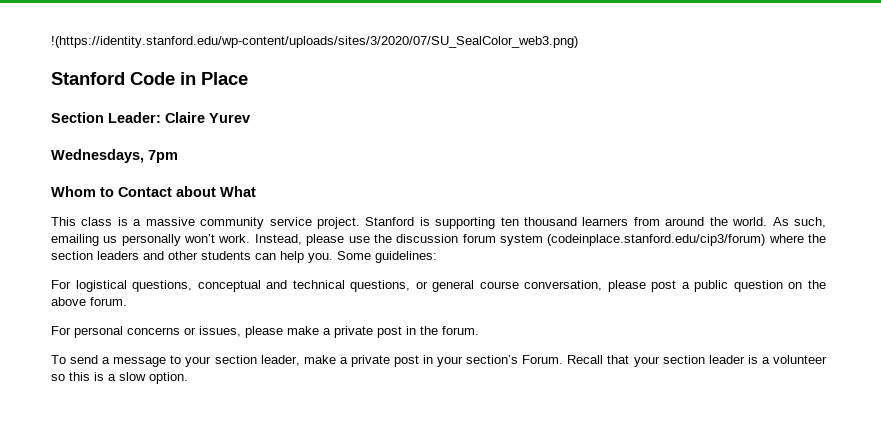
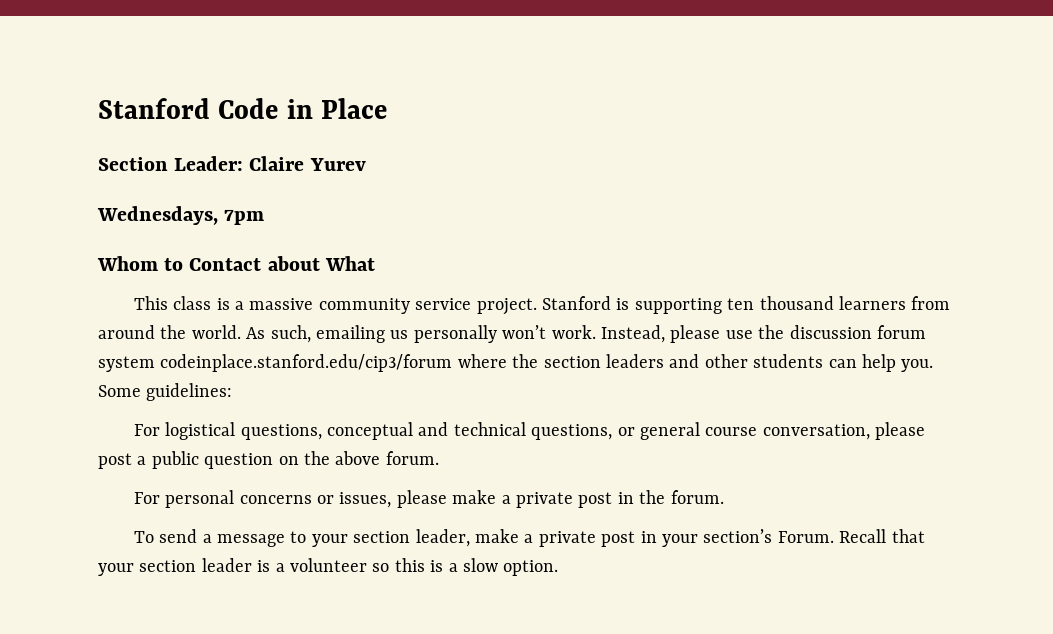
[51,36,578,48] !(https://identity.stanford.edu/wp-content/uploads/sites/3/2020/07/SU_SealColor_web3.png) // -> (98, 108) none
[547,234,766,246] (codeinplace.stanford.edu/cip3/forum) -> [160,354,453,372] codeinplace.stanford.edu/cip3/forum

